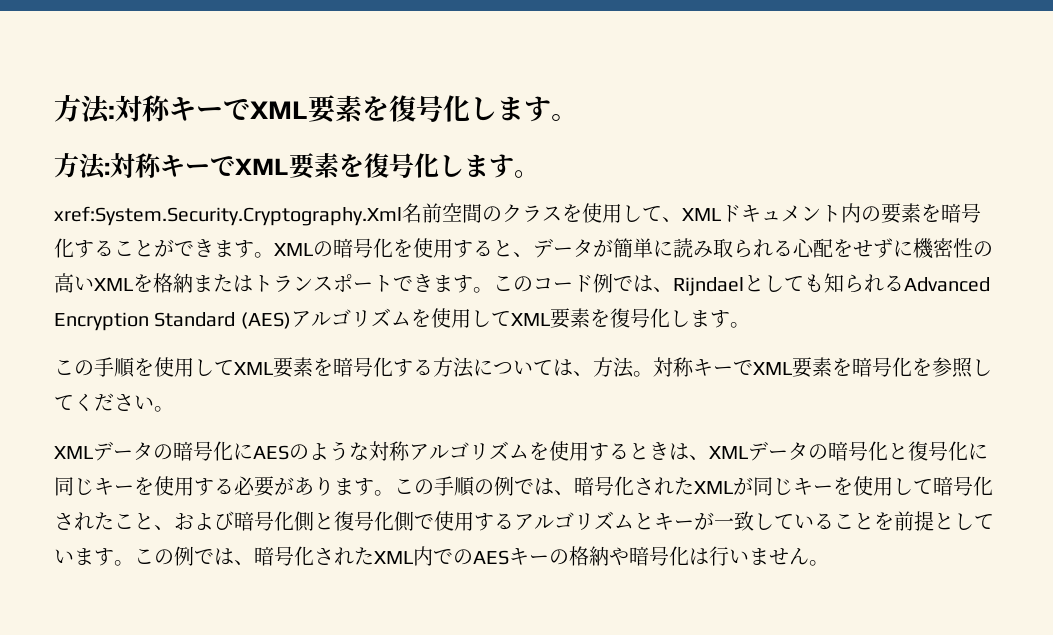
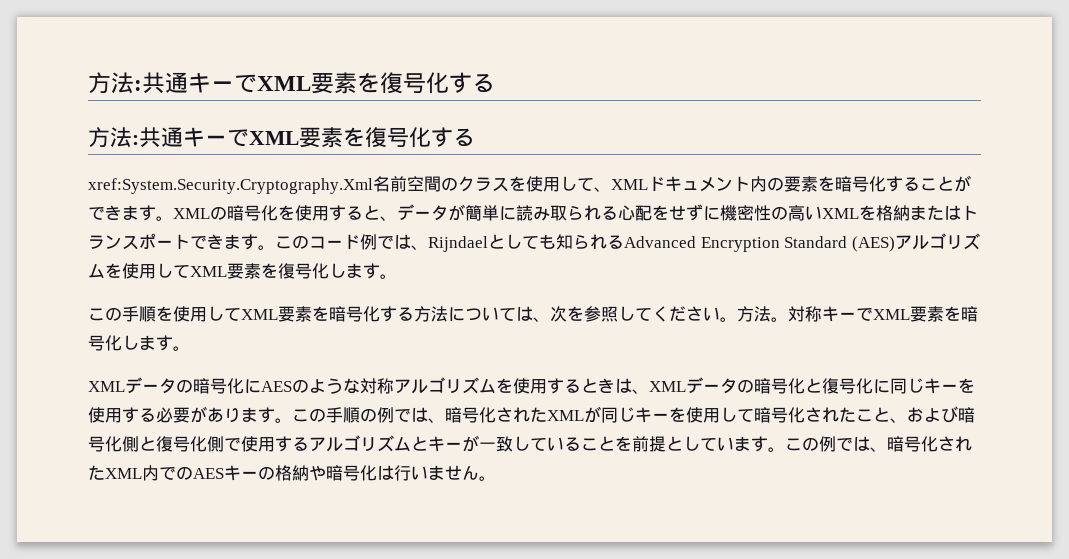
[54,94,578,124] [54,153,539,180] 方法:対称キーでXML要素を復号化します。 // 方法:対称キーでXML要素を復号化します。 -> [88,72,495,94] [88,127,475,148] 方法:共通キーでXML要素を復号化する // 方法:共通キーでXML要素を復号化する
(593, 373) none -> [550,306,737,322] 次を参照してください。
[912,357,992,378] [54,393,154,411] を参照してください -> [122,335,173,351] します

